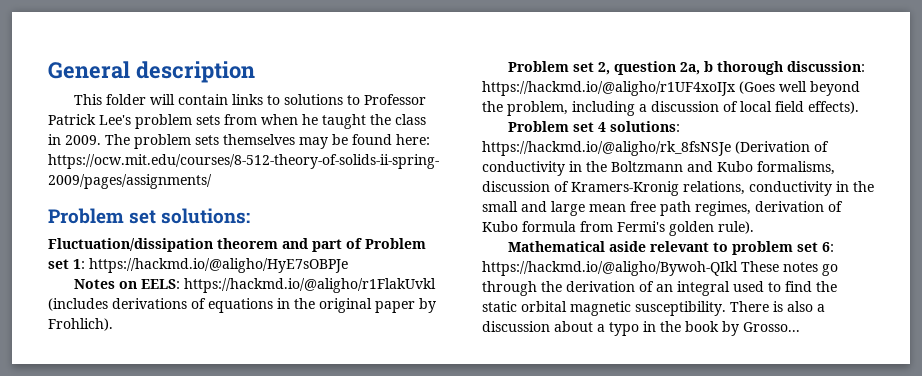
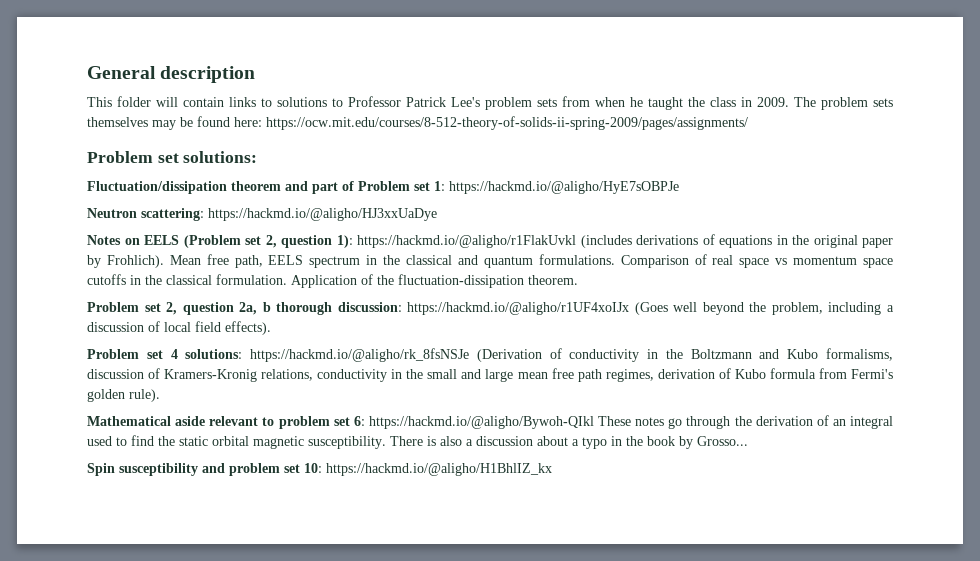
(348, 265) none -> [87,208,437,221] // Neutron scattering: https://hackmd.io/@aligho/HJ3xxUaDye
[140,279,180,289] EELS: -> [144,235,353,248] EELS (Problem set 2, question 1):
(113, 324) none -> [169,254,894,268] [87,274,578,288] Mean free path, EELS spectrum in the classical and quantum formulations. Comparison of real space vs momentum space cutoffs in the classical formulation. Application of the fluctuation-dissipation theorem.
(800, 327) none -> [87,463,552,476] // Spin susceptibility and problem set 10: https://hackmd.io/@aligho/H1BhlIZ_kx

